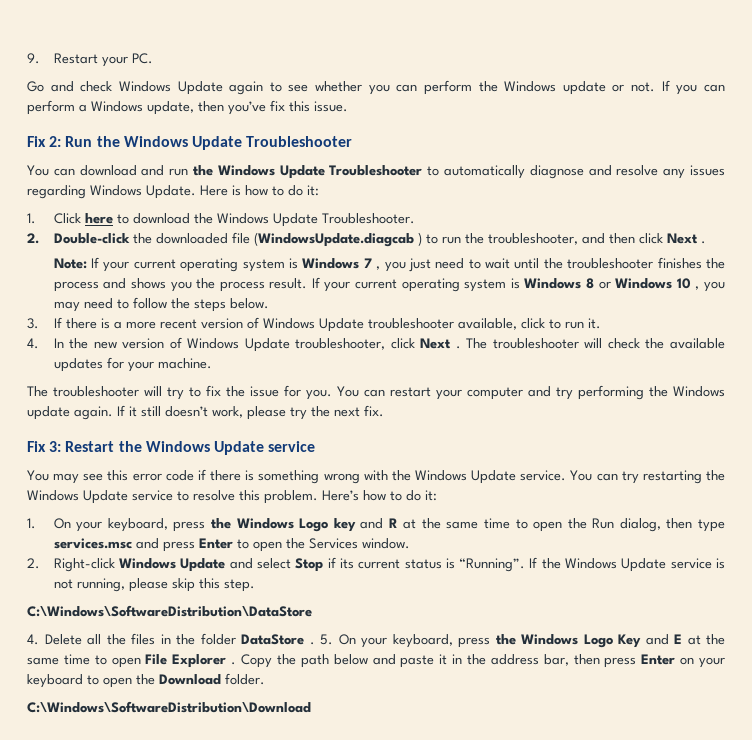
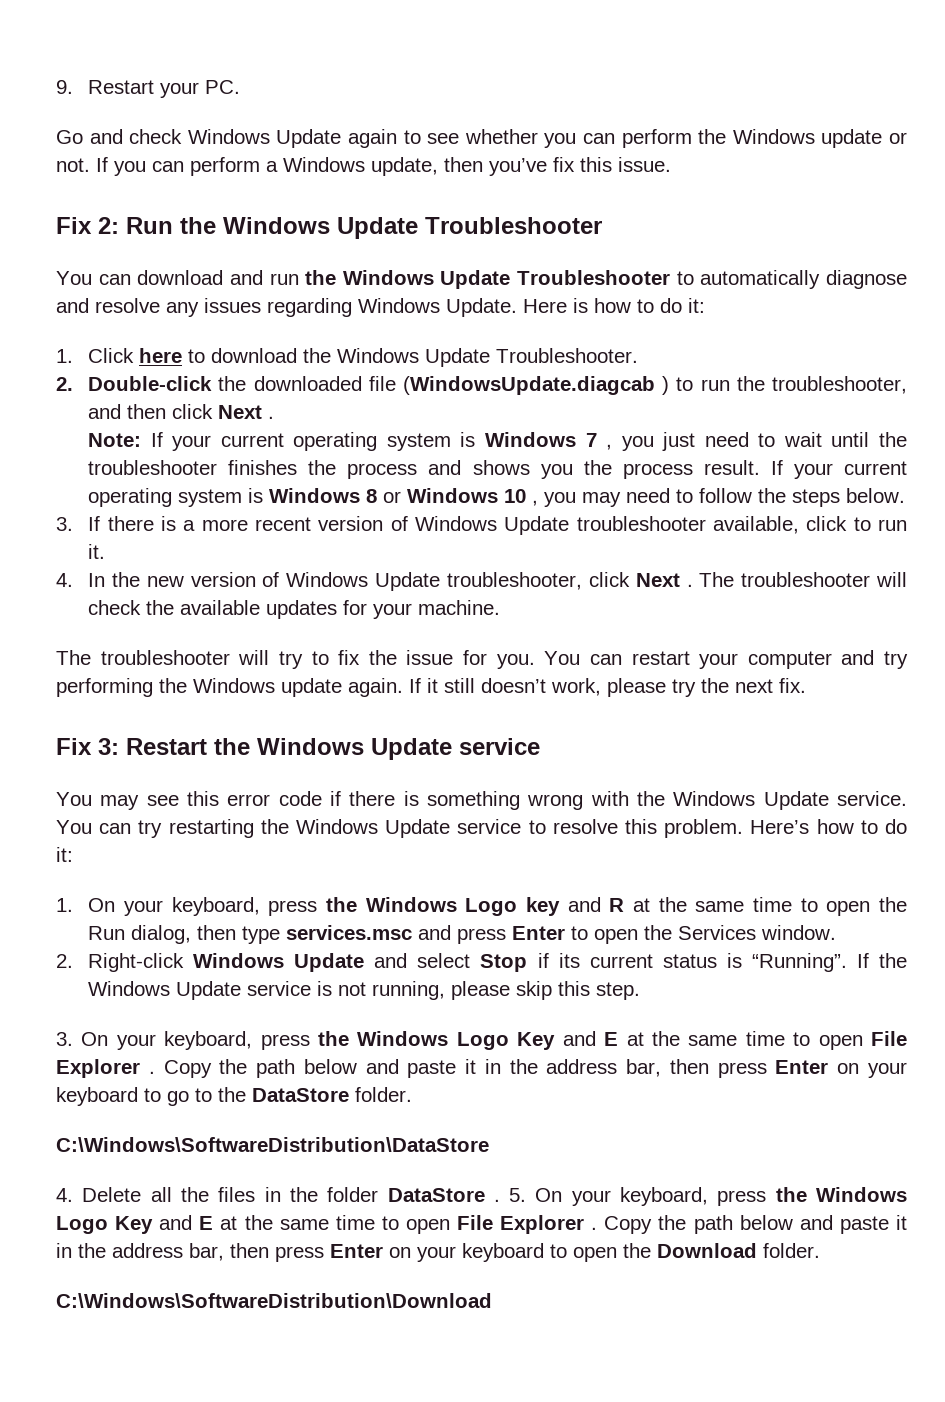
(255, 585) none -> [56,1031,907,1050] [56,1059,907,1078] [56,1087,412,1106] // 3. On your keyboard, press the Windows Logo Key and E at the same time to open File Explorer . Copy the path below and paste it in the address bar, then press Enter on your keyboard to go to the DataStore folder.

